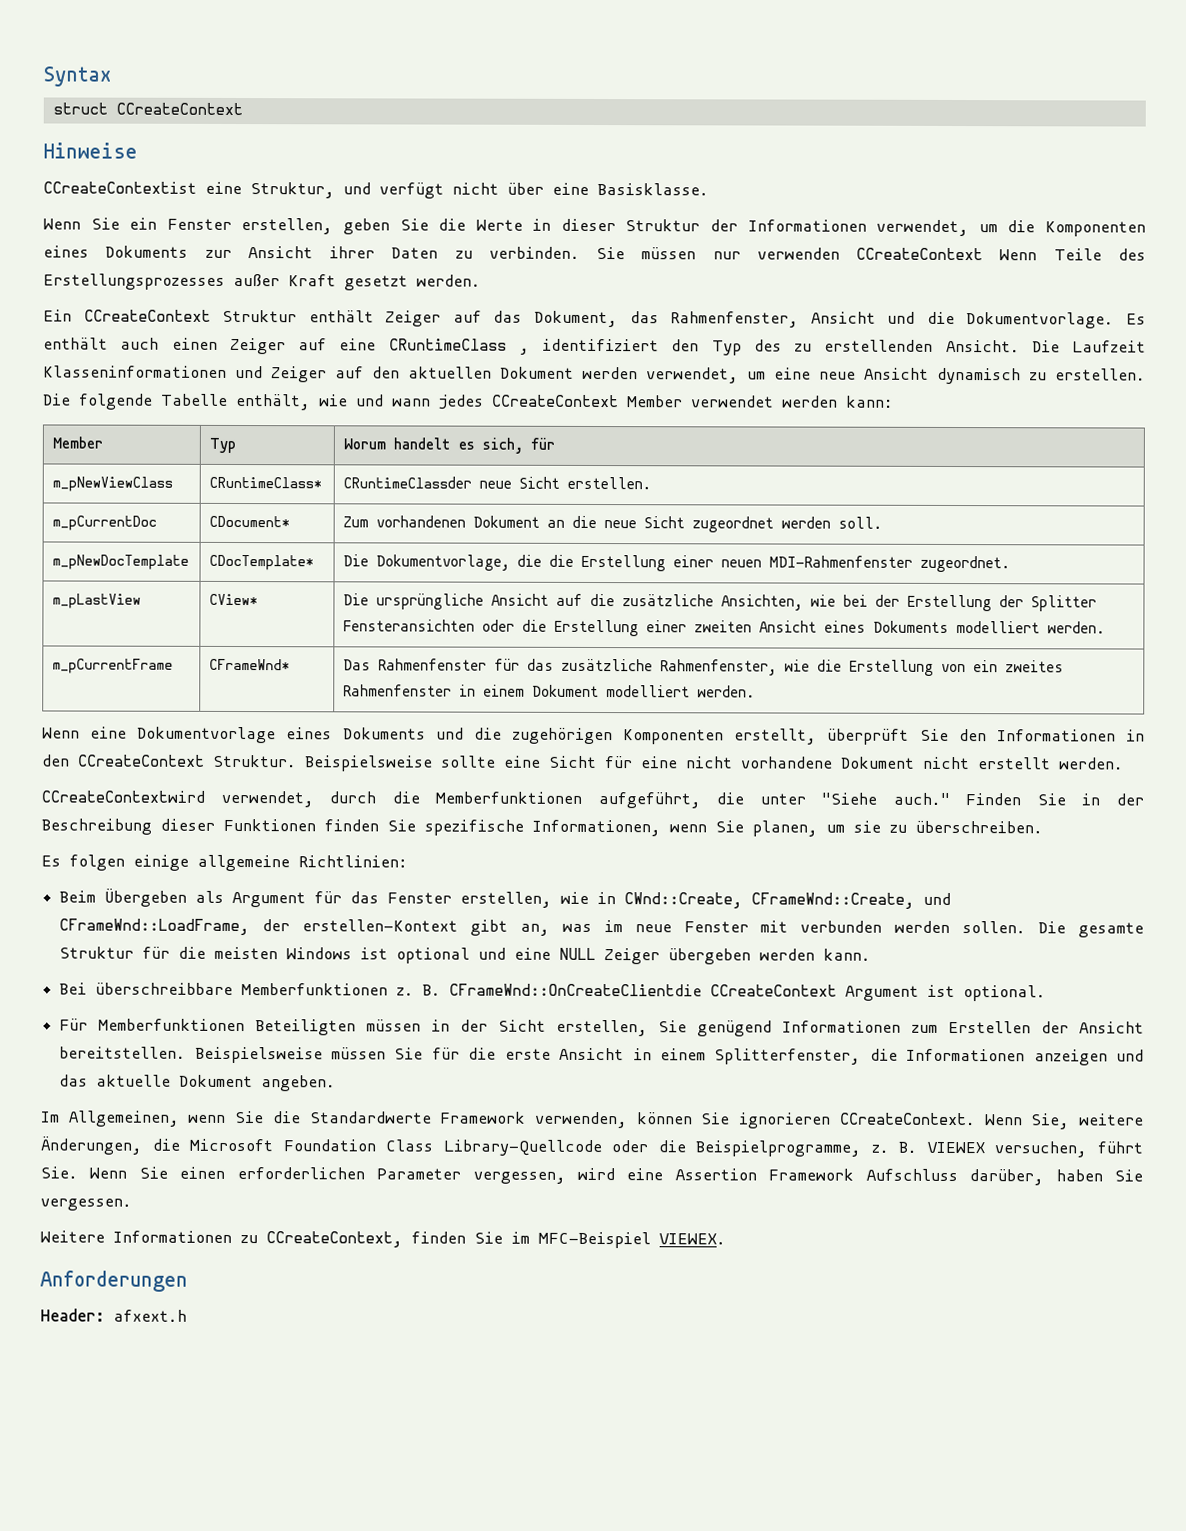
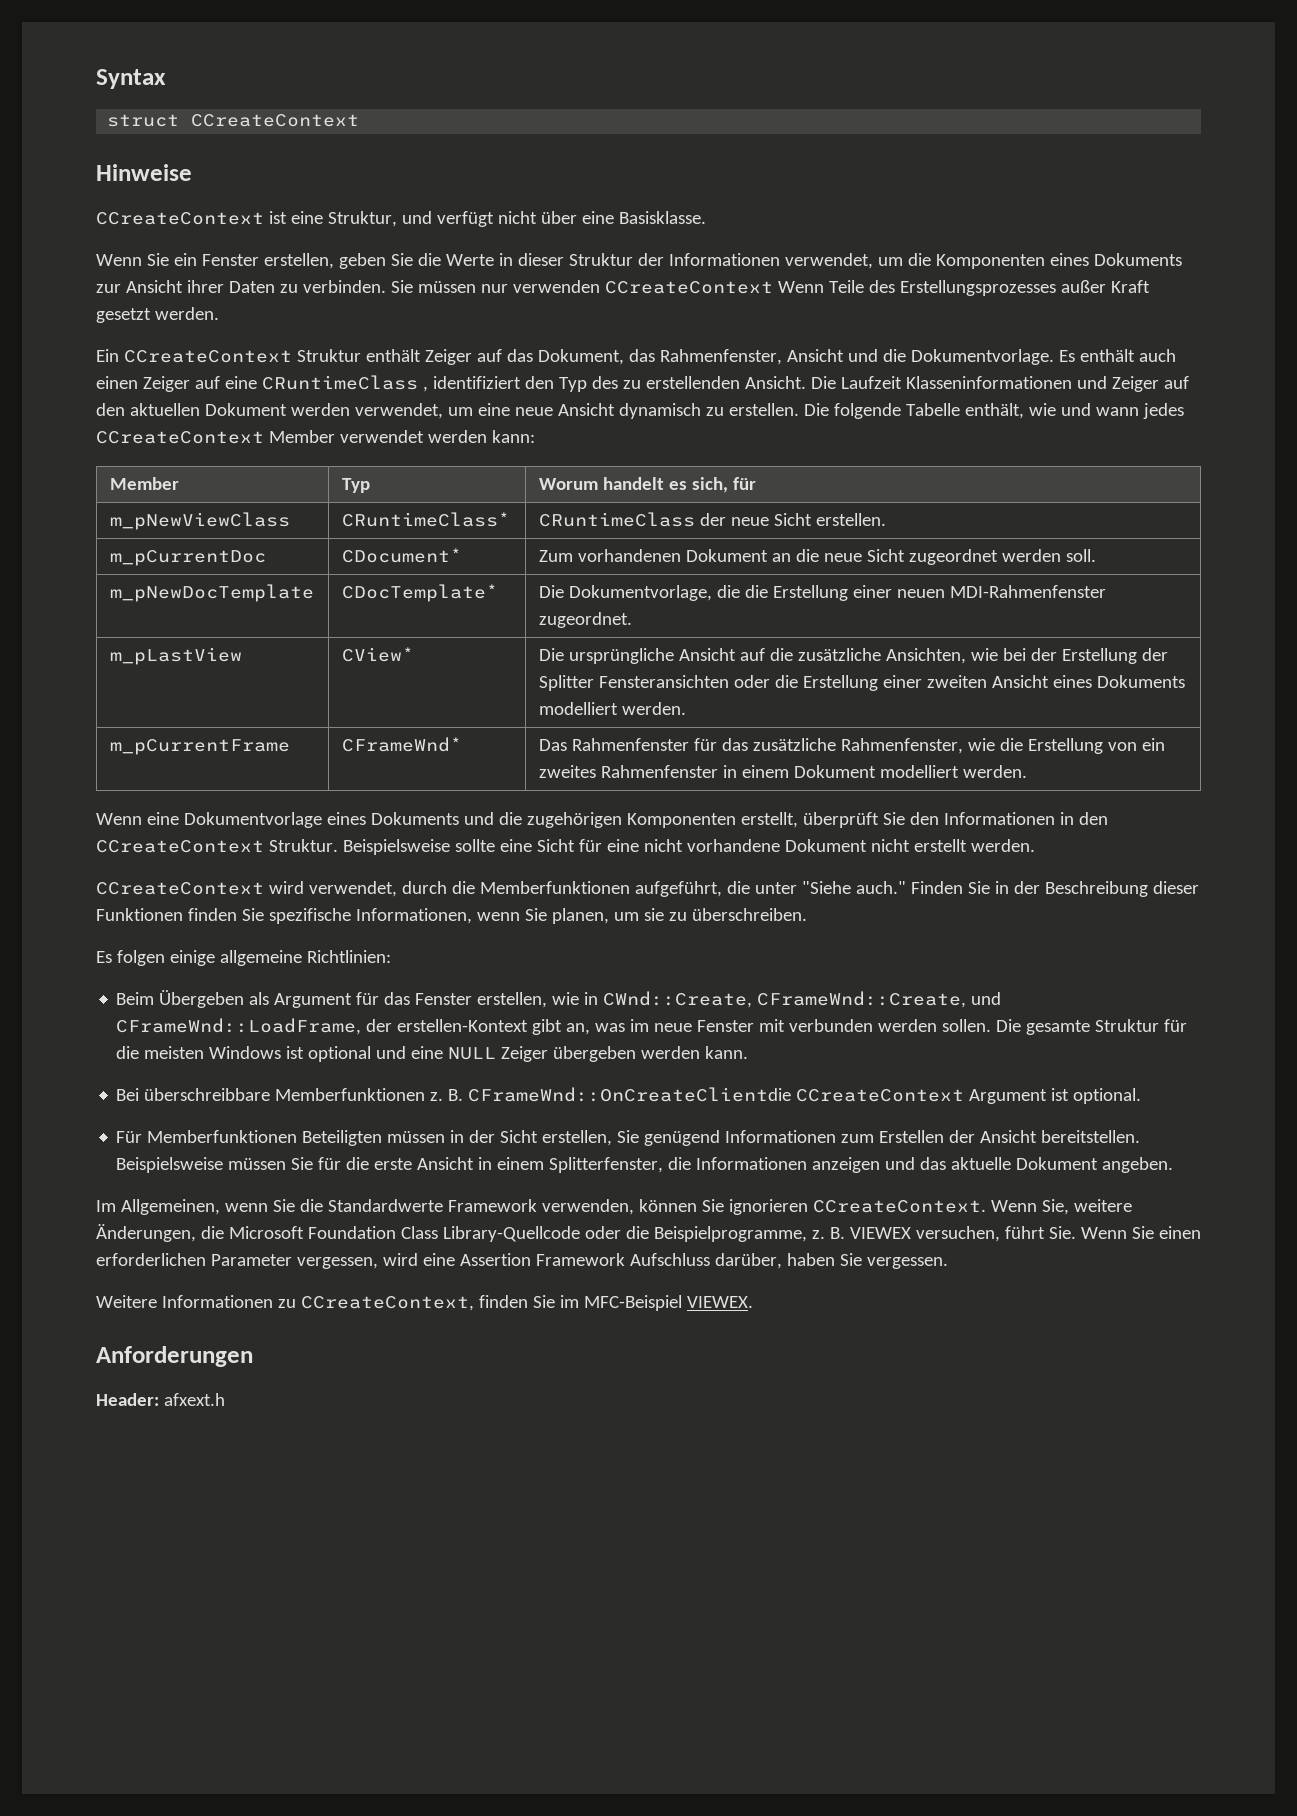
[43,181,197,194] CCreateContextist -> [96,211,287,225] CCreateContext ist
[343,476,473,489] CRuntimeClassder -> [538,512,726,527] CRuntimeClass der
[41,790,205,803] CCreateContextwird -> [96,881,304,895] CCreateContext wird

